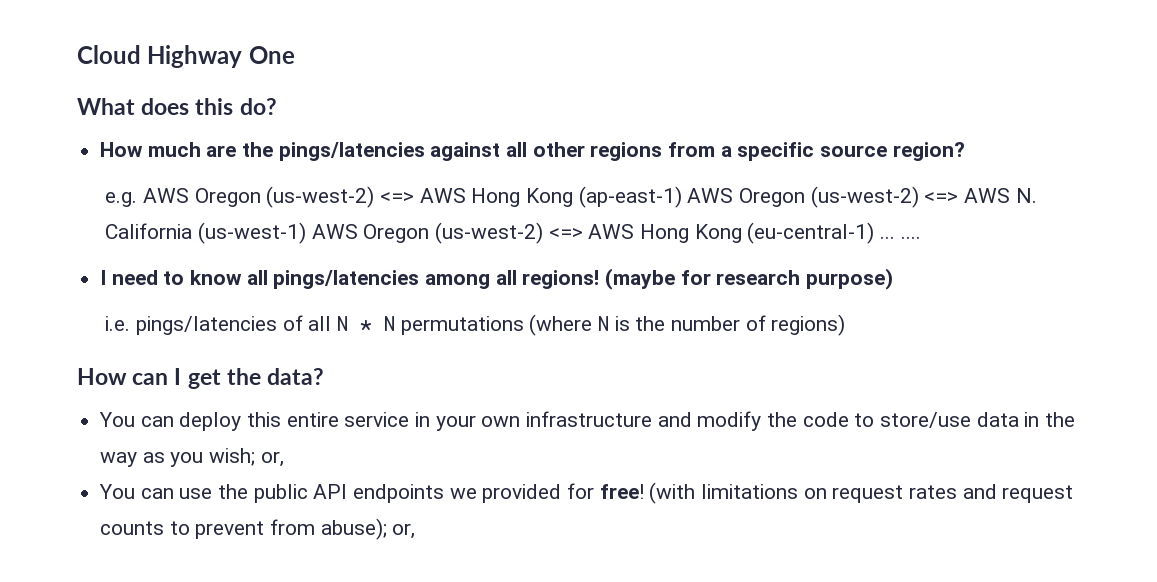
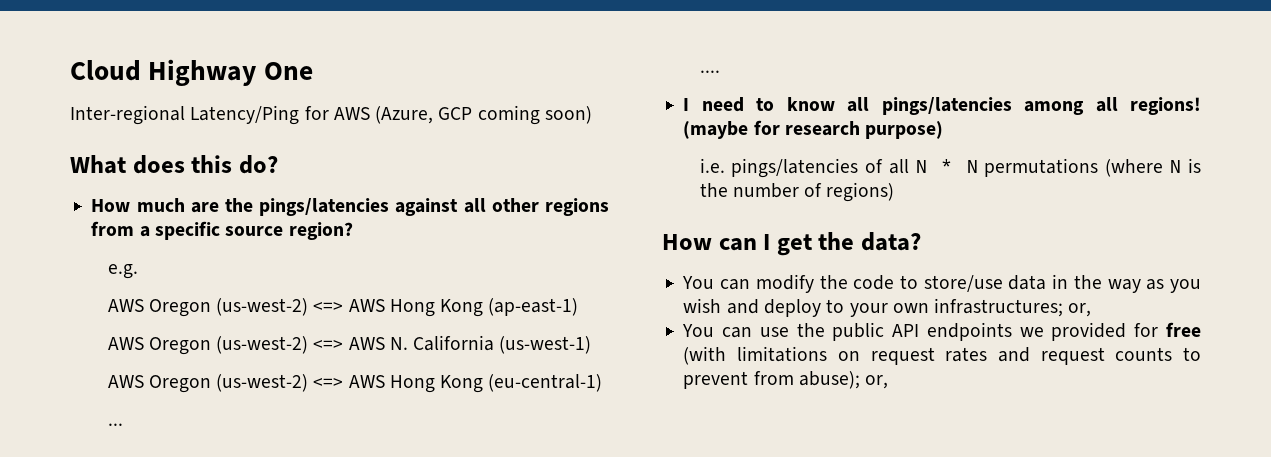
(295, 55) none -> [70,105,592,125] // Inter-regional Latency/Ping for AWS (Azure, GCP coming soon)
(138, 199) none -> (138, 271) //
(682, 197) none -> (579, 307) //
(306, 233) none -> (592, 345) //
(875, 233) none -> (603, 383) //
(895, 237) none -> (123, 424) //
[179,411,692,431] deploy this entire service in your own infrastructure and -> (751, 284) none
[209,448,256,466] wish; -> [683,298,1064,317] wish and deploy to your own infrastructures;
[599,484,644,499] free! -> [1166,322,1201,337] free

